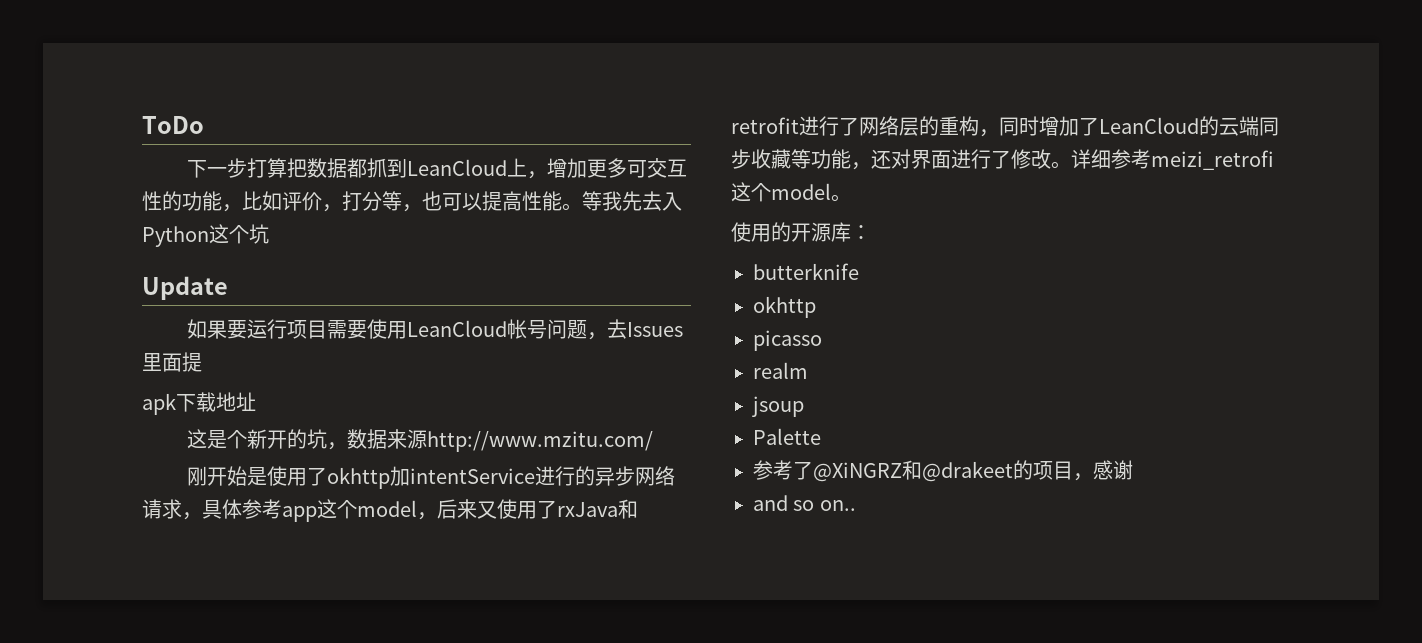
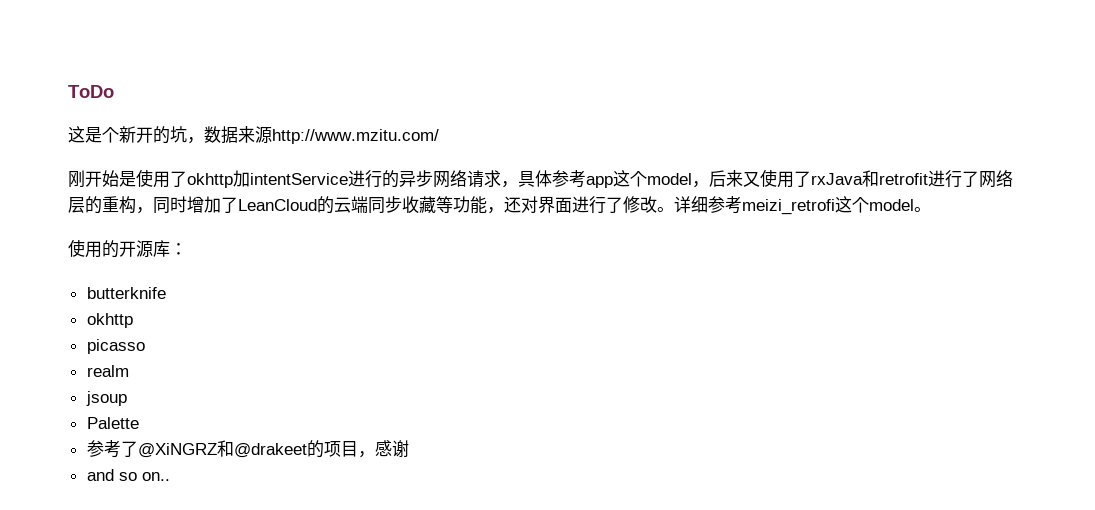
[187,158,688,179] [142,191,682,212] [142,224,269,247] [142,276,228,300] [187,319,684,340] [142,352,202,372] [142,392,256,415] // 下一步打算把数据都抓到LeanCloud上，增加更多可交互性的功能，比如评价，打分等，也可以提高性能。等我先去入Python这个坑 // Update // 如果要运行项目需要使用LeanCloud帐号问题，去Issues里面提 // apk下载地址 -> (114, 91) none

